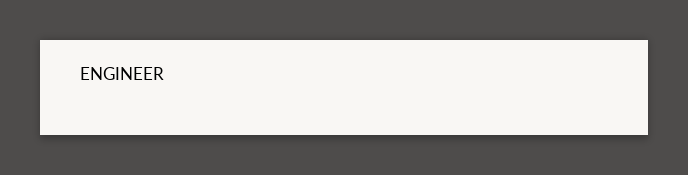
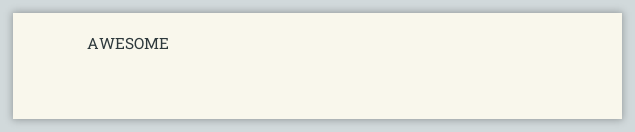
[80,67,164,80] ENGINEER -> [87,37,169,50] AWESOME

